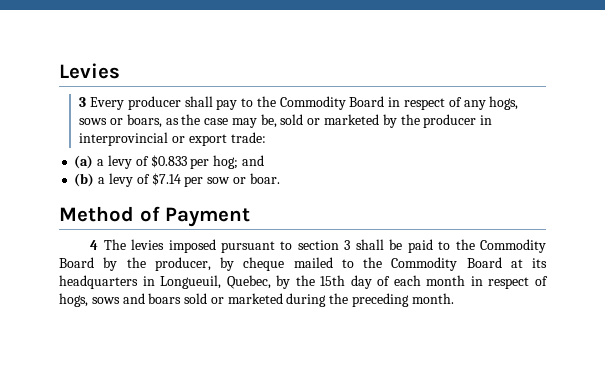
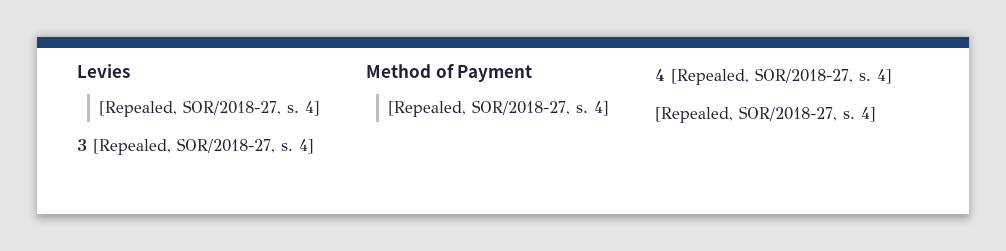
[79,96,519,110] [79,114,493,128] [79,132,266,146] [74,155,264,169] [74,173,280,187] [59,206,251,227] [90,239,547,253] [59,257,547,271] [59,275,549,289] [59,293,454,307] 3 Every producer shall pay to the Commodity Board in respect of any hogs, sows or boars, as the case may be, sold or marketed by the producer in interprovincial or export trade: // (a) a levy of $0.833 per hog; and // (b) a levy of $7.14 per sow or boar. // Method of Payment // 4 The levies imposed pursuant to section 3 shall be paid to the Commodity Board by the producer, by cheque mailed to the Commodity Board at its headquarters in Longueuil, Quebec, by the 15th day of each month in respect of hogs, sows and boars sold or marketed during the preceding month. -> [98,100,320,117] [77,138,314,155] [366,64,533,82] [387,100,609,117] [655,68,892,85] [655,106,876,123] [Repealed, SOR/2018-27, s. 4] // 3 [Repealed, SOR/2018-27, s. 4] // Method of Payment // [Repealed, SOR/2018-27, s. 4] // 4 [Repealed, SOR/2018-27, s. 4] // [Repealed, SOR/2018-27, s. 4]

